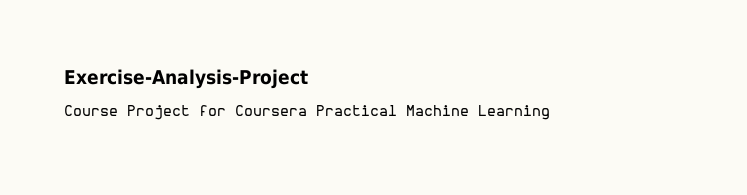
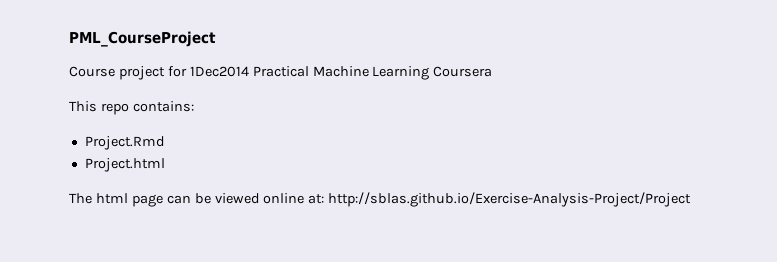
[64,69,308,89] Exercise-Analysis-Project -> [69,31,216,47] PML_CourseProject
[127,105,550,120] Project for Coursera Practical Machine Learning -> [118,66,493,80] [69,101,194,115] [84,136,165,150] [84,158,165,172] [69,192,692,207] project for 1Dec2014 Practical Machine Learning Coursera // This repo contains: // Project.Rmd // Project.html // The html page can be viewed online at: http://sblas.github.io/Exercise-Analysis-Project/Project

